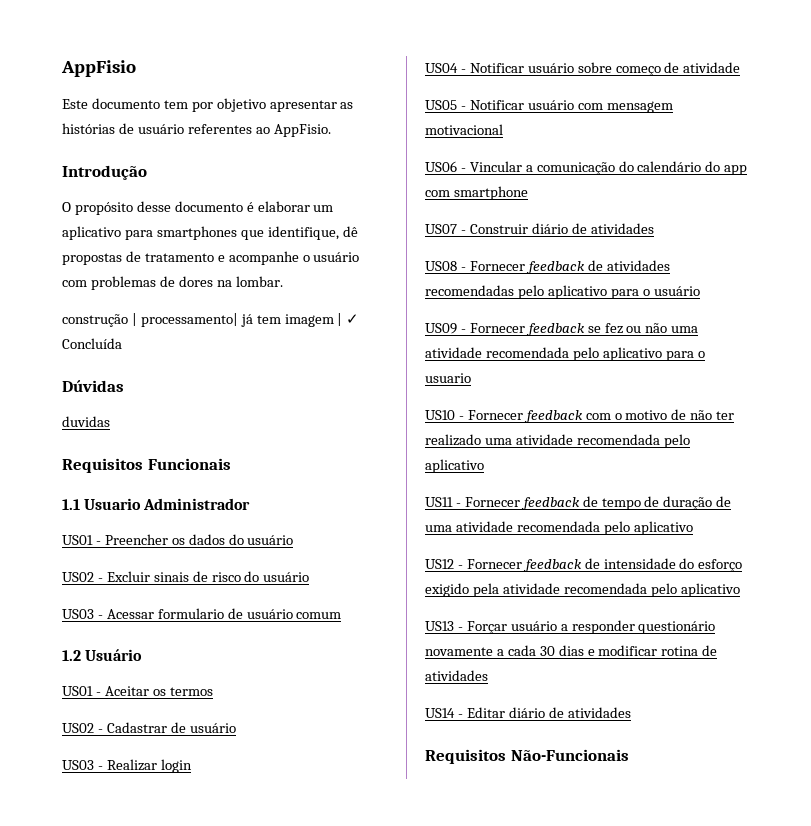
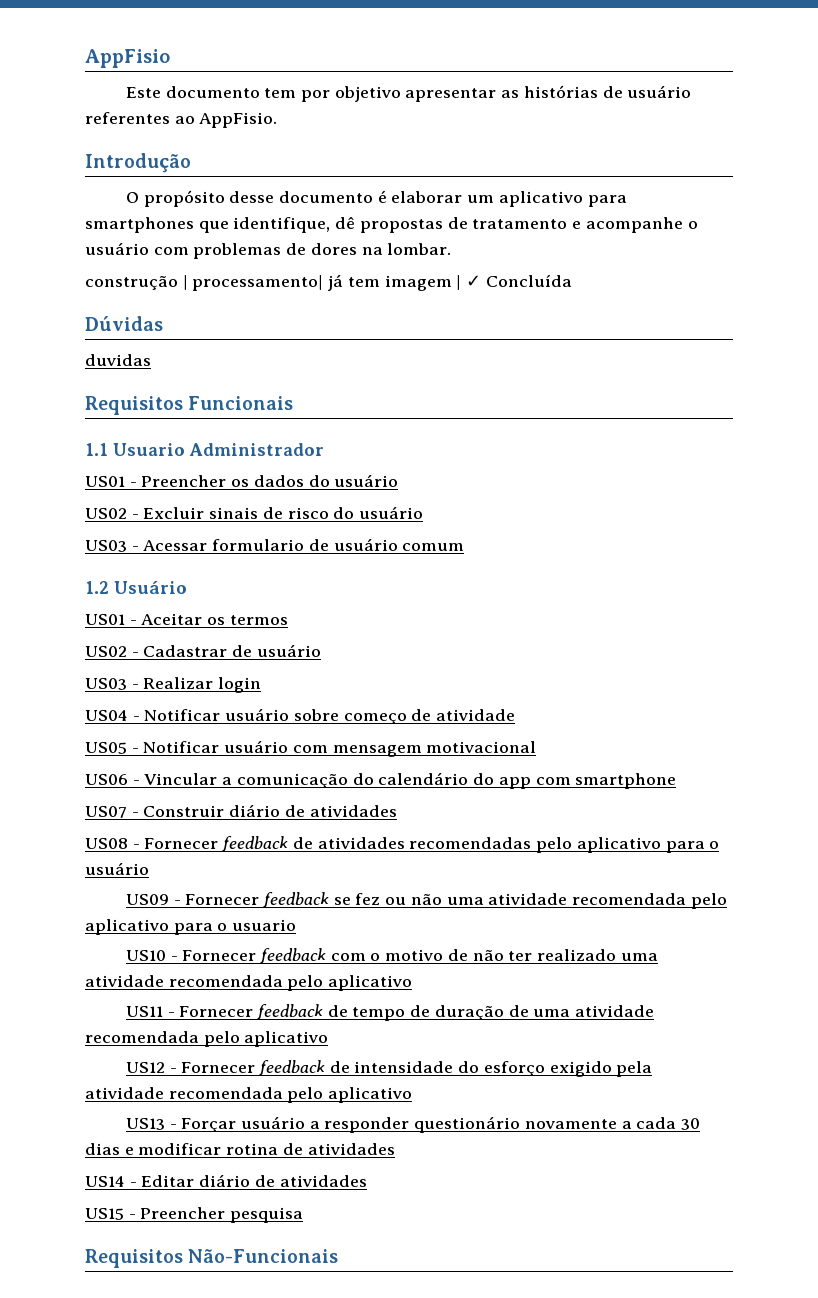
(631, 712) none -> [85,1207,304,1223] // US15 - Preencher pesquisa

